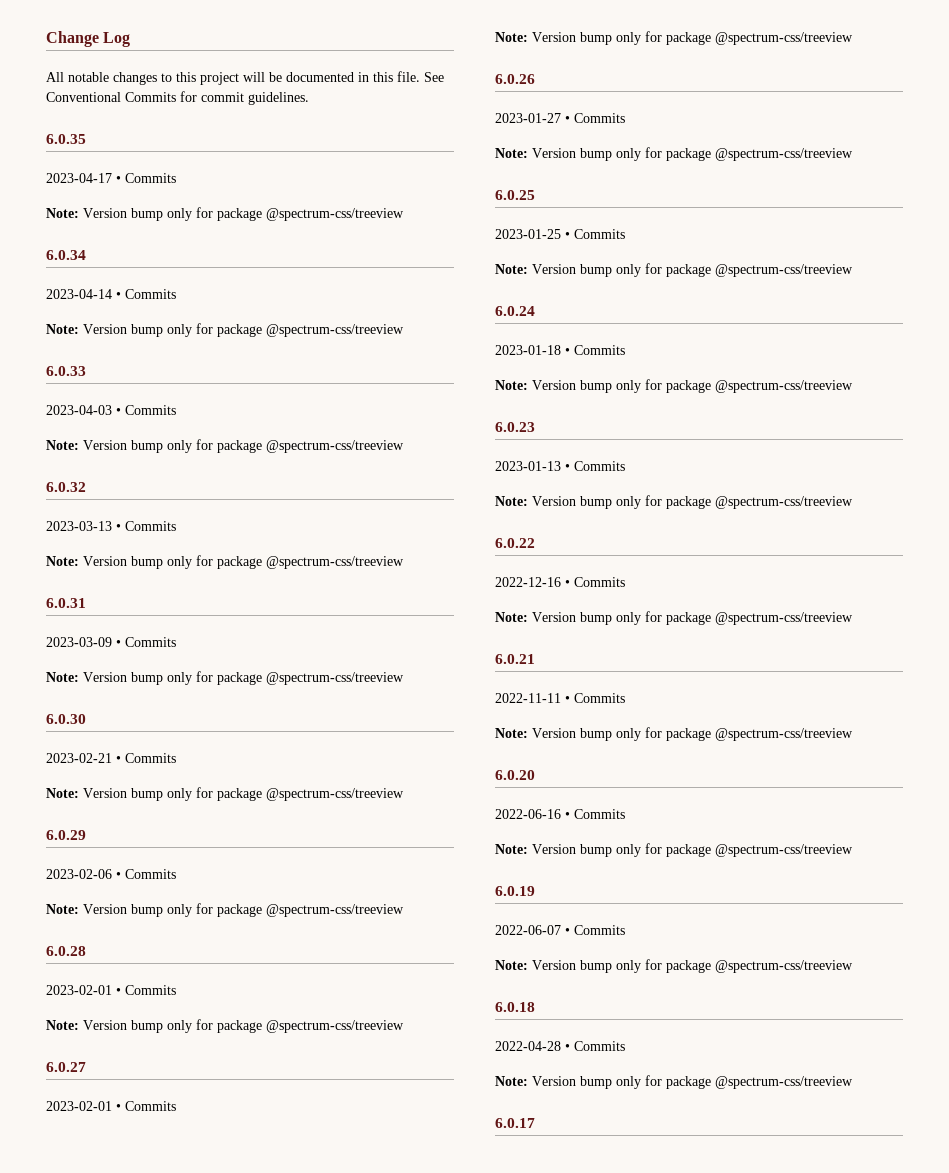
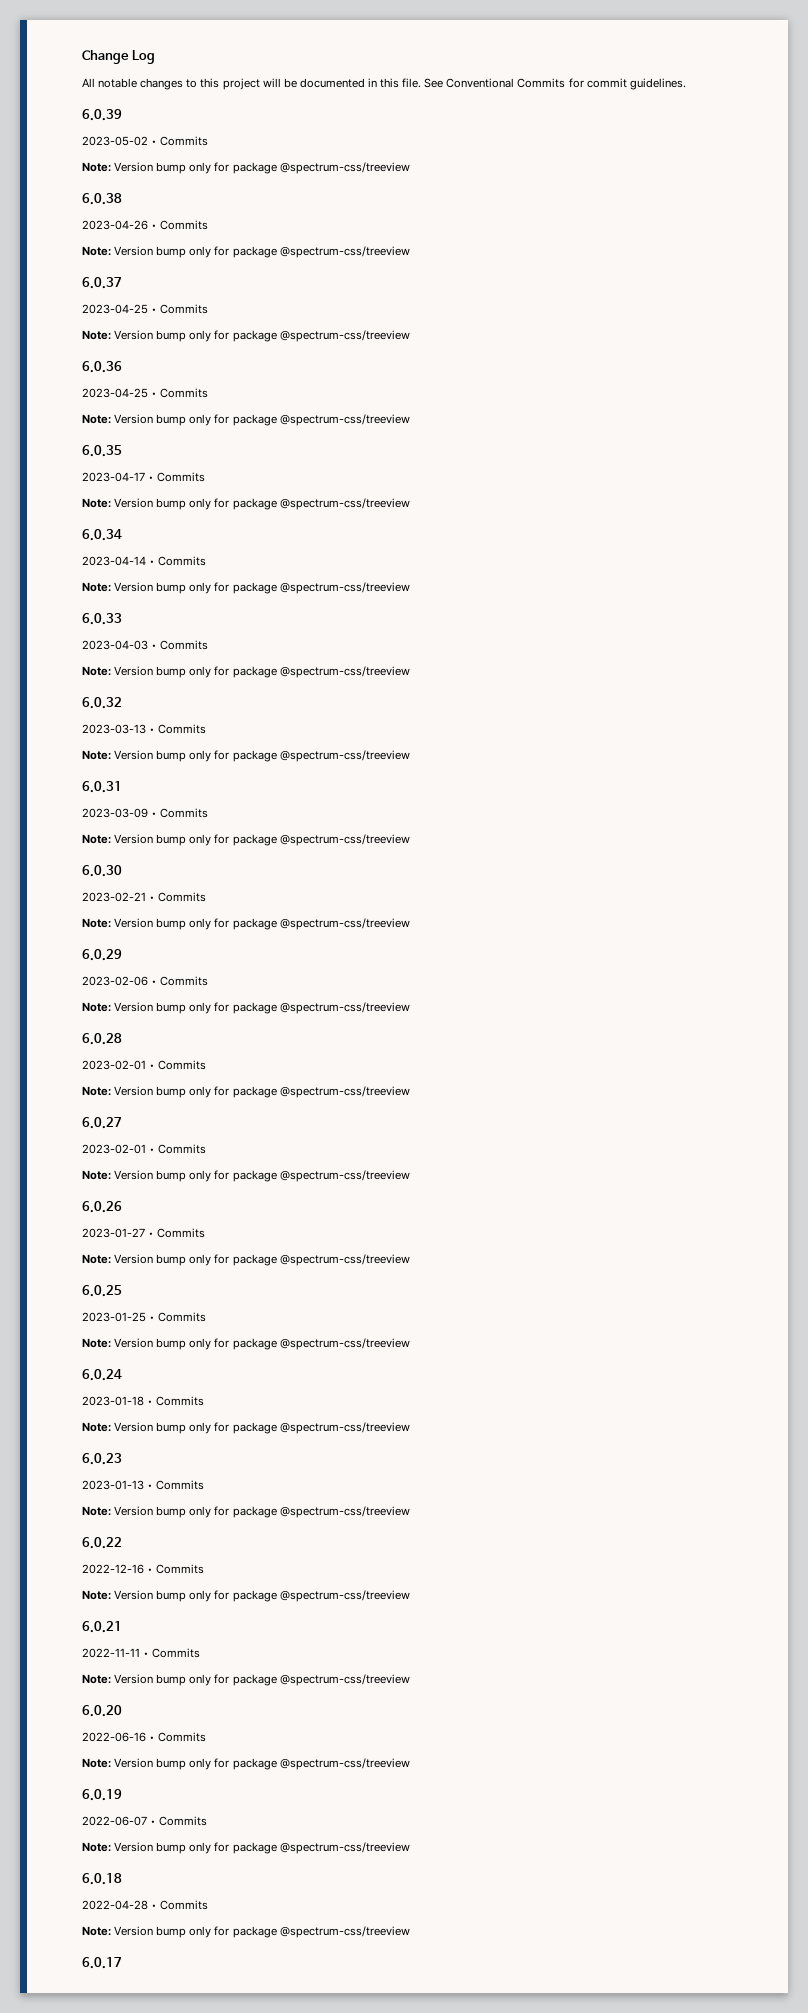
(309, 98) none -> [82,109,122,121] [82,136,209,146] [82,162,410,174] [82,193,122,205] [82,220,209,230] [82,246,410,258] [82,277,122,289] [82,304,209,314] [82,330,410,342] [82,361,122,373] [82,388,209,398] [82,414,410,426] // 6.0.39 // 2023-05-02 • Commits // Note: Version bump only for package @spectrum-css/treeview // 6.0.38 // 2023-04-26 • Commits // Note: Version bump only for package @spectrum-css/treeview // 6.0.37 // 2023-04-25 • Commits // Note: Version bump only for package @spectrum-css/treeview // 6.0.36 // 2023-04-25 • Commits // Note: Version bump only for package @spectrum-css/treeview

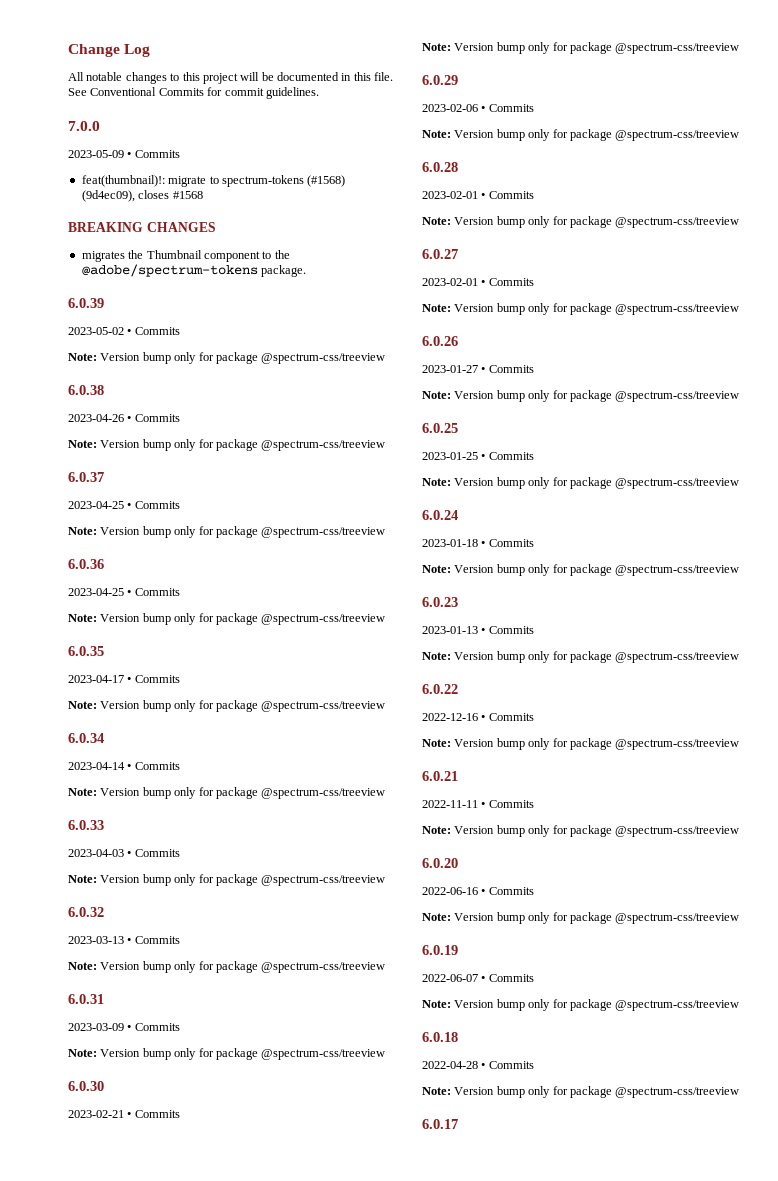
(686, 84) none -> [68,121,100,131] [68,150,180,158] [81,175,346,187] [81,190,203,202] [68,222,216,232] [81,250,290,262] [81,264,307,277] // 7.0.0 // 2023-05-09 • Commits // feat(thumbnail)!: migrate to spectrum-tokens (#1568) (9d4ec09), closes #1568 // BREAKING CHANGES // migrates the Thumbnail component to the @adobe/spectrum-tokens package.

